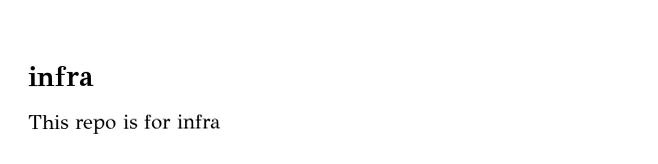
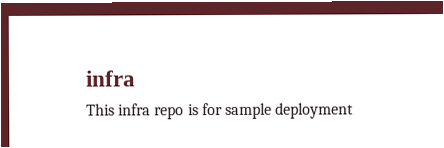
(69, 122) none -> [118,103,152,116] infra
[177,114,221,129] infra -> [224,102,355,119] sample deployment

